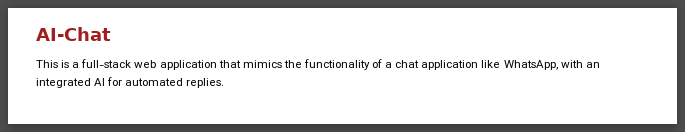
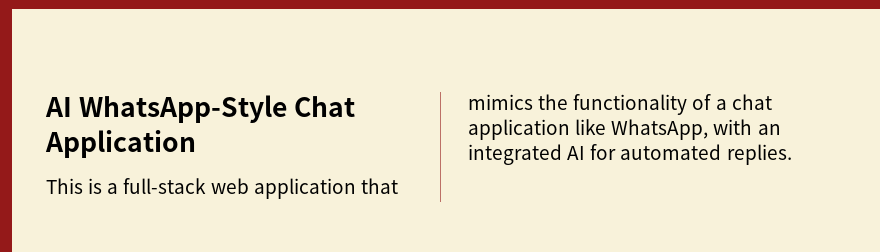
[36,27,111,41] AI-Chat -> [45,95,356,123] [45,130,196,158] AI WhatsApp-Style Chat Application

